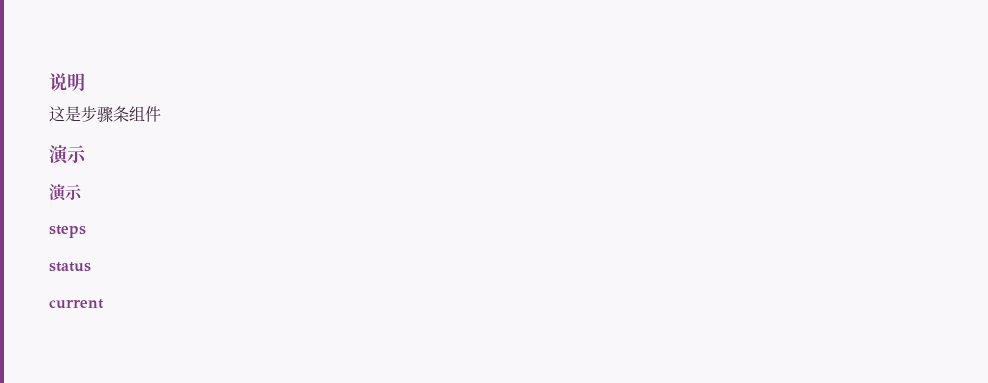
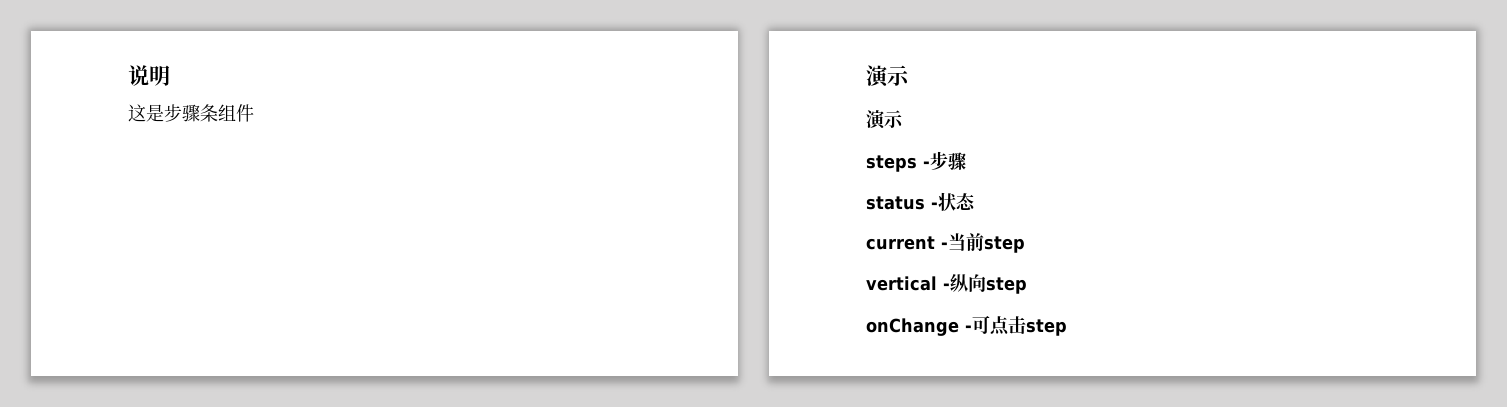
(86, 231) none -> [923,151,966,170] -步骤
(91, 267) none -> [931,192,976,211] -状态
(104, 304) none -> [941,233,1025,253] [866,274,1027,294] [866,315,1067,336] -当前step // vertical -纵向step // onChange -可点击step

